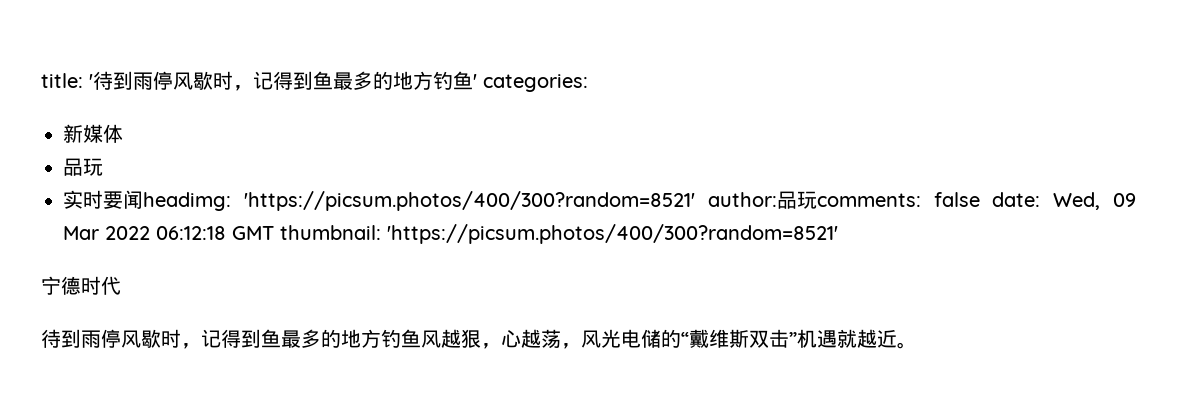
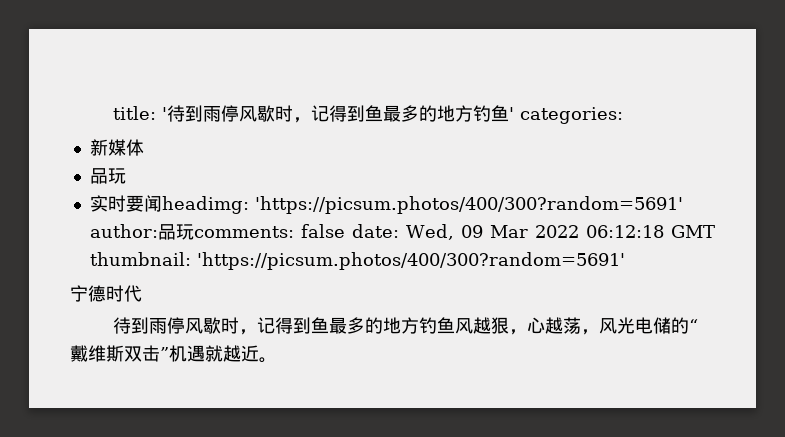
[243,191,695,211] 'https://picsum.photos/400/300?random=8521' -> [254,196,683,214] 'https://picsum.photos/400/300?random=5691'
[387,224,838,244] 'https://picsum.photos/400/300?random=8521' -> [196,252,625,270] 'https://picsum.photos/400/300?random=5691'

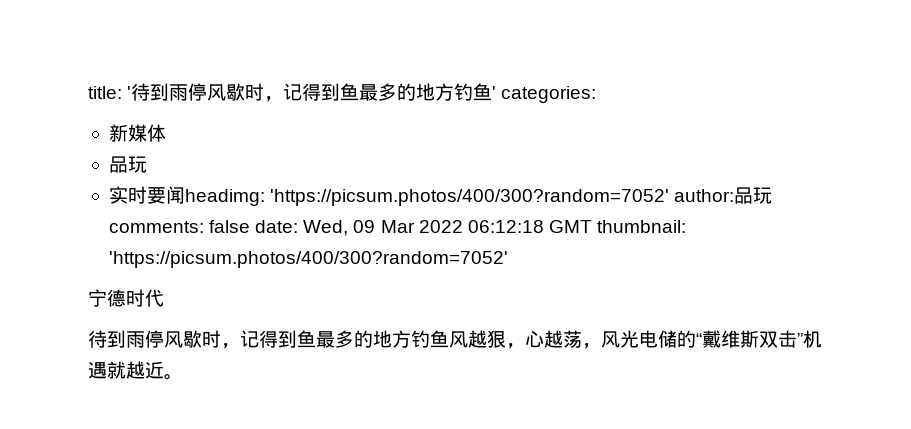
[254,196,683,214] 'https://picsum.photos/400/300?random=5691' -> [270,189,670,206] 'https://picsum.photos/400/300?random=7052'
[196,252,625,270] 'https://picsum.photos/400/300?random=5691' -> [108,251,508,268] 'https://picsum.photos/400/300?random=7052'

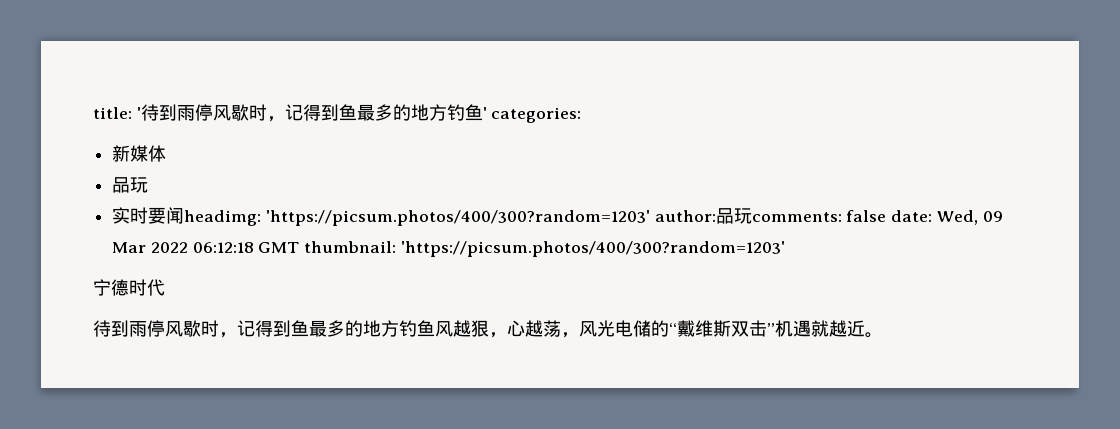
[270,189,670,206] 'https://picsum.photos/400/300?random=7052' -> [265,210,650,226] 'https://picsum.photos/400/300?random=1203'
[108,251,508,268] 'https://picsum.photos/400/300?random=7052' -> [400,241,785,257] 'https://picsum.photos/400/300?random=1203'

